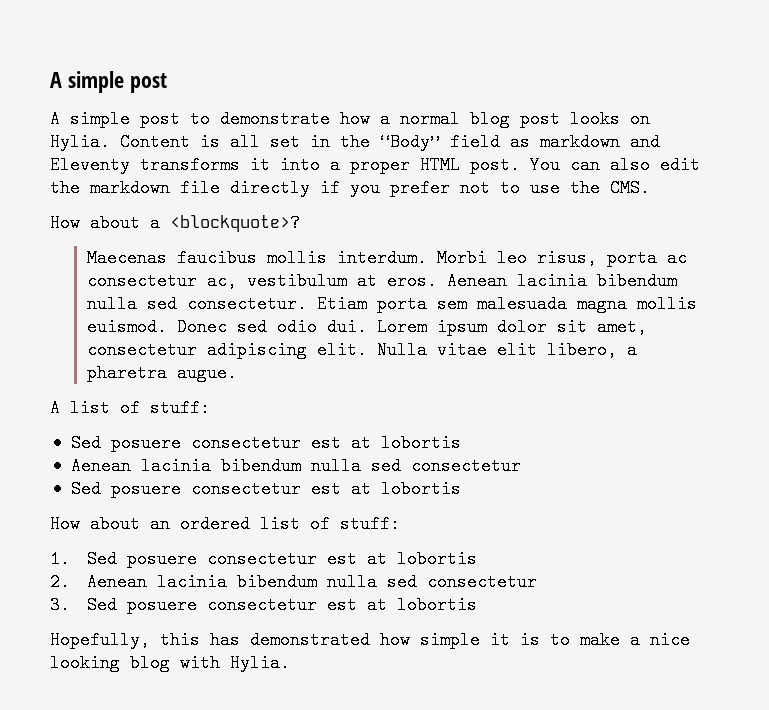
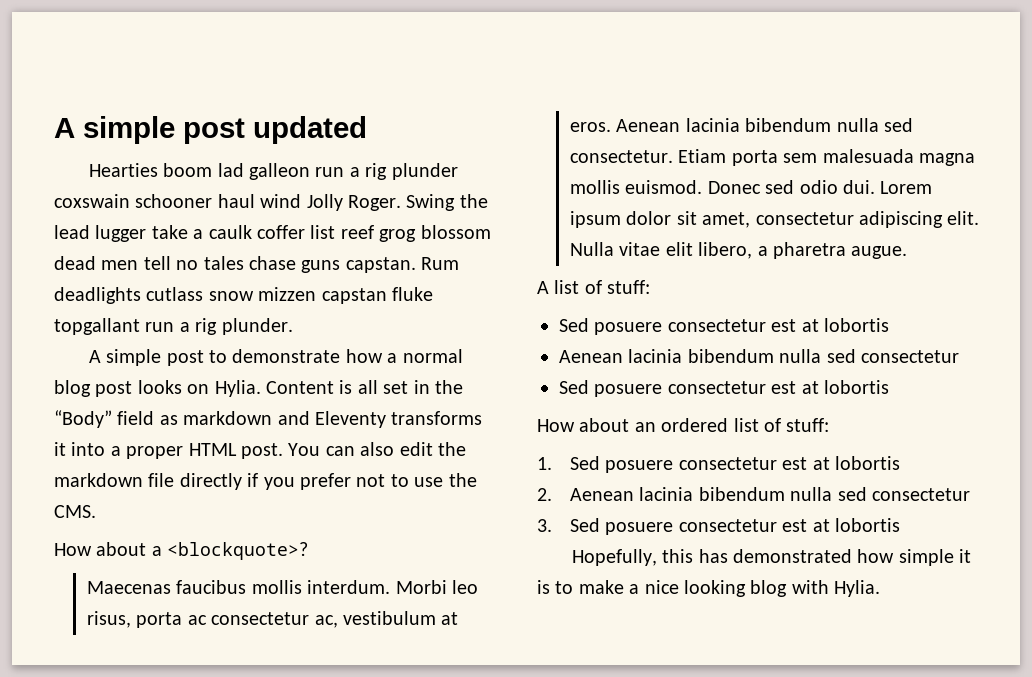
[50,71,167,93] A simple post -> [54,116,367,144] [88,163,458,180] [54,194,488,211] [54,225,491,242] [54,256,460,273] [54,287,433,304] [54,318,293,335] A simple post updated // Hearties boom lad galleon run a rig plunder coxswain schooner haul wind Jolly Roger. Swing the lead lugger take a caulk coffer list reef grog blossom dead men tell no tales chase guns capstan. Rum deadlights cutlass snow mizzen capstan fluke topgallant run a rig plunder.

